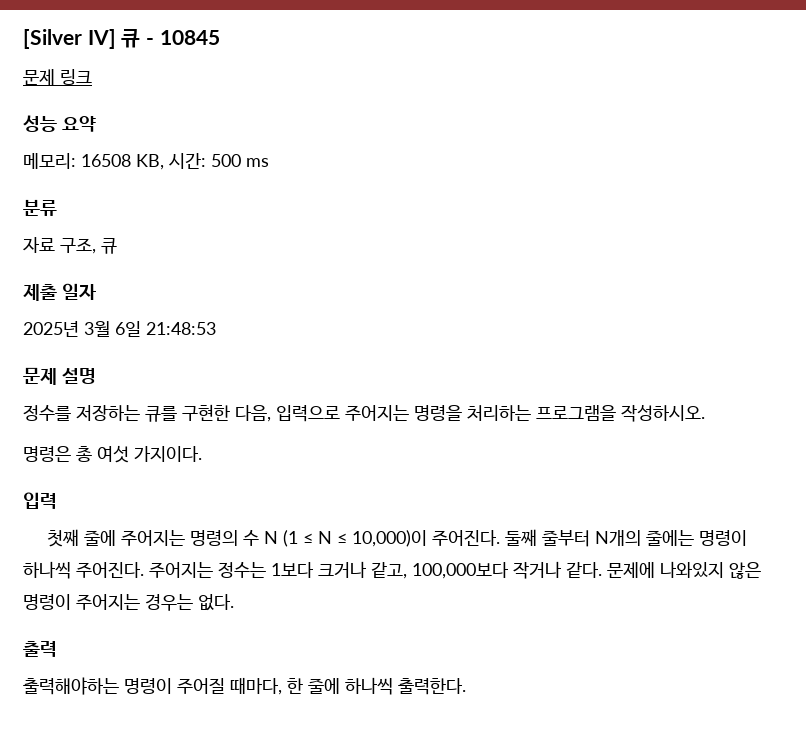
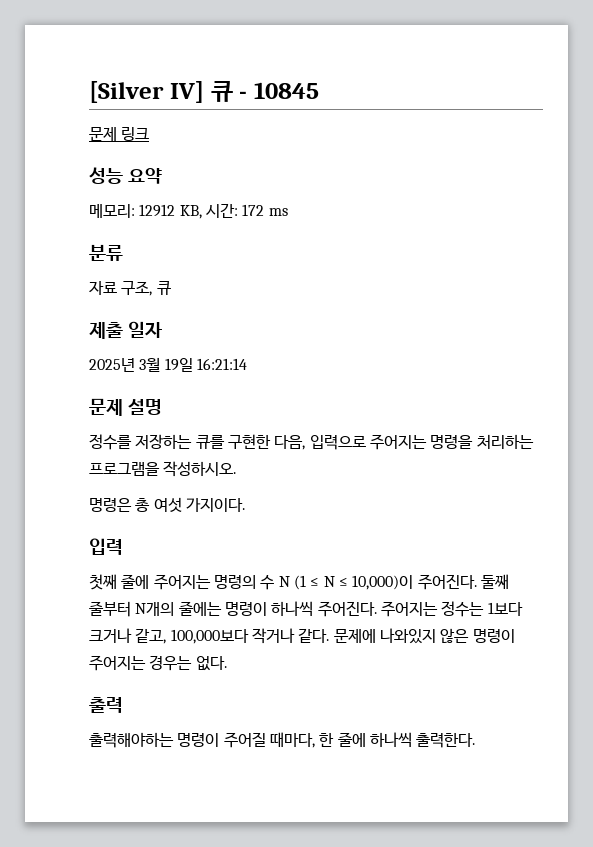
[81,154,131,167] 16508 -> [139,204,176,217] 12912
[211,154,241,167] 500 -> [242,204,265,216] 172
[115,321,216,337] 6일 21:48:53 -> [164,358,247,372] 19일 16:21:14

